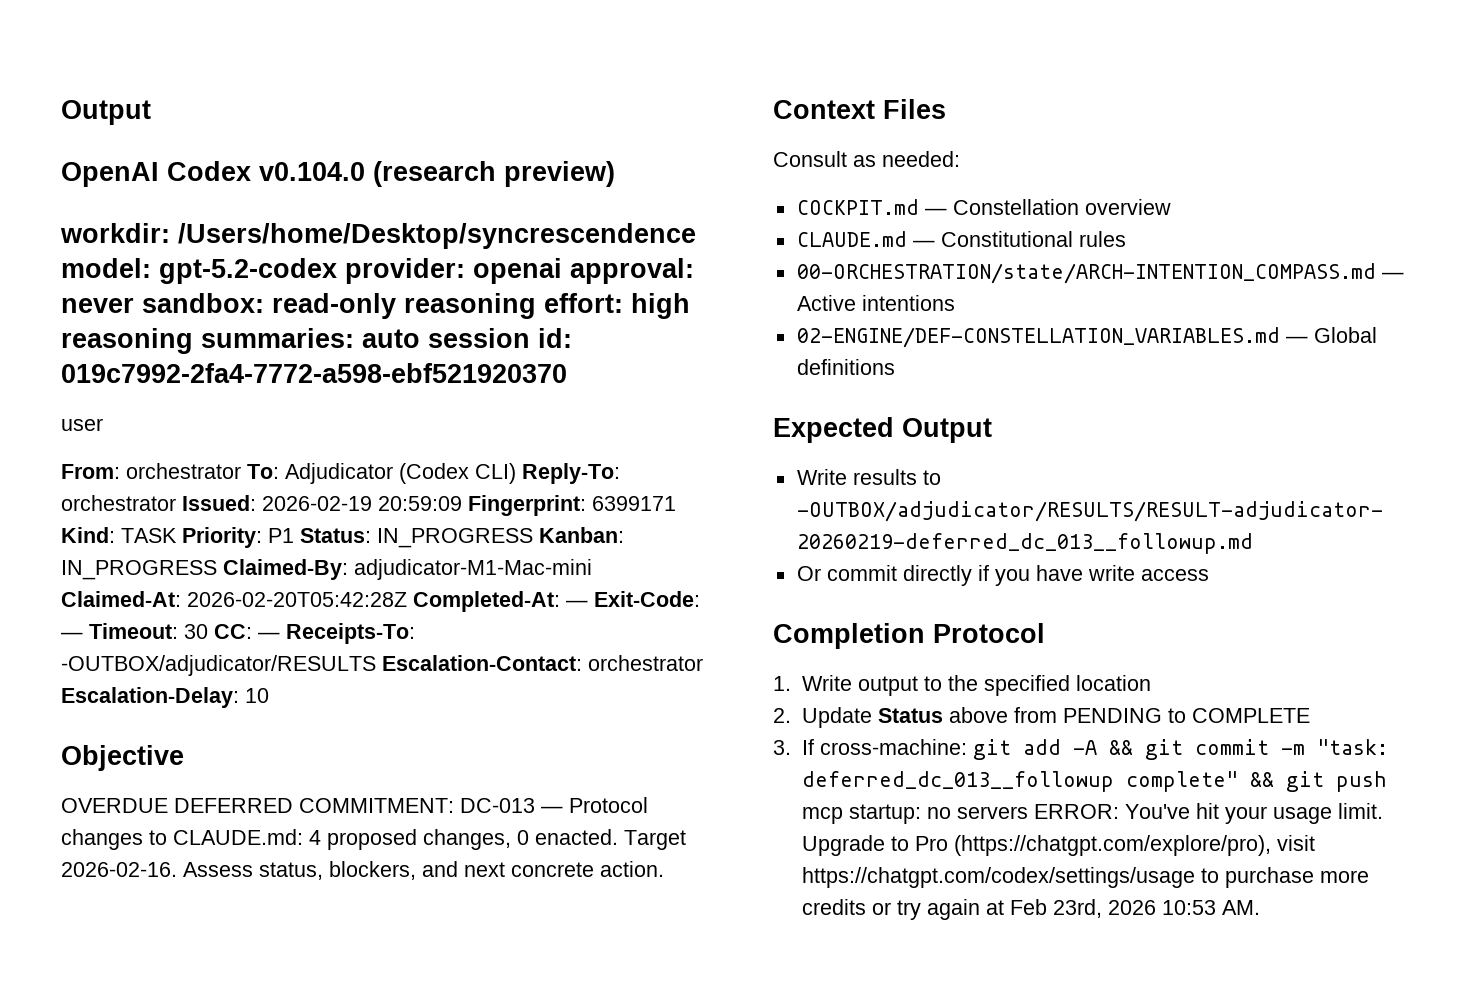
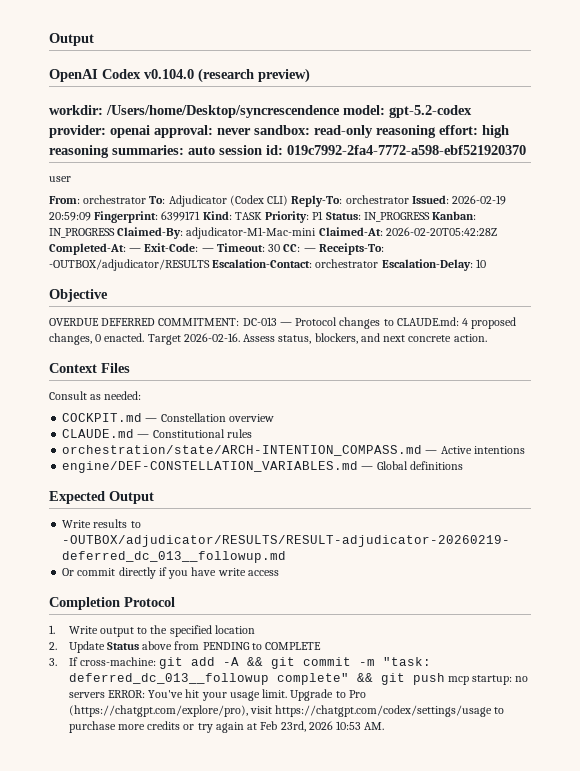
[796,263,1376,284] 00-ORCHESTRATION/state/ARCH-INTENTION_COMPASS.md -> [62,445,423,456] orchestration/state/ARCH-INTENTION_COMPASS.md
[796,327,1280,348] 02-ENGINE/DEF-CONSTELLATION_VARIABLES.md -> [62,461,359,473] engine/DEF-CONSTELLATION_VARIABLES.md

